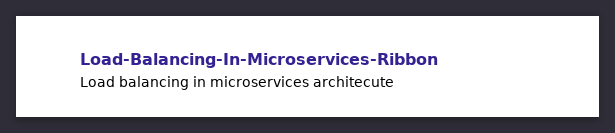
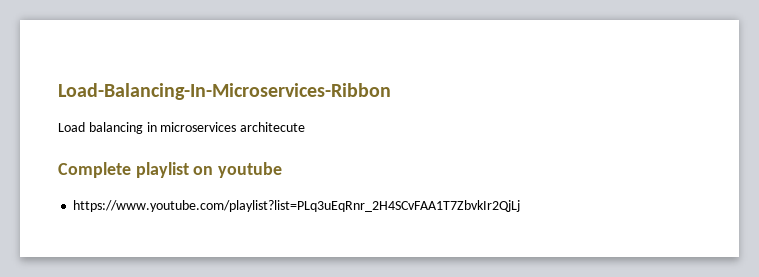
(394, 81) none -> [58,162,283,178] [73,200,521,212] // Complete playlist on youtube // https://www.youtube.com/playlist?list=PLq3uEqRnr_2H4SCvFAA1T7ZbvkIr2QjLj

